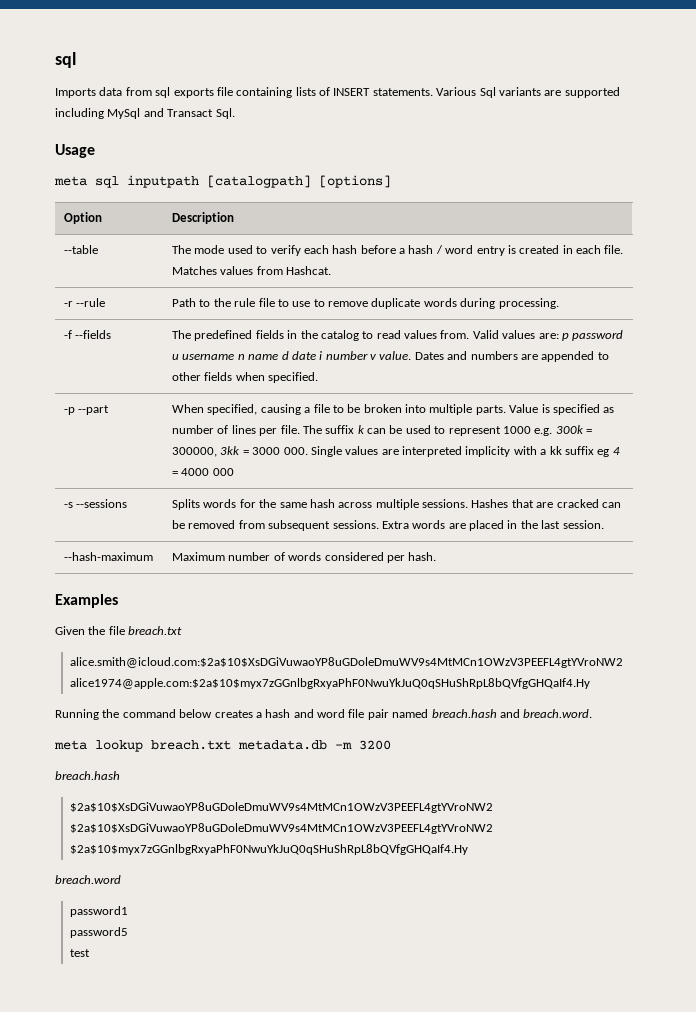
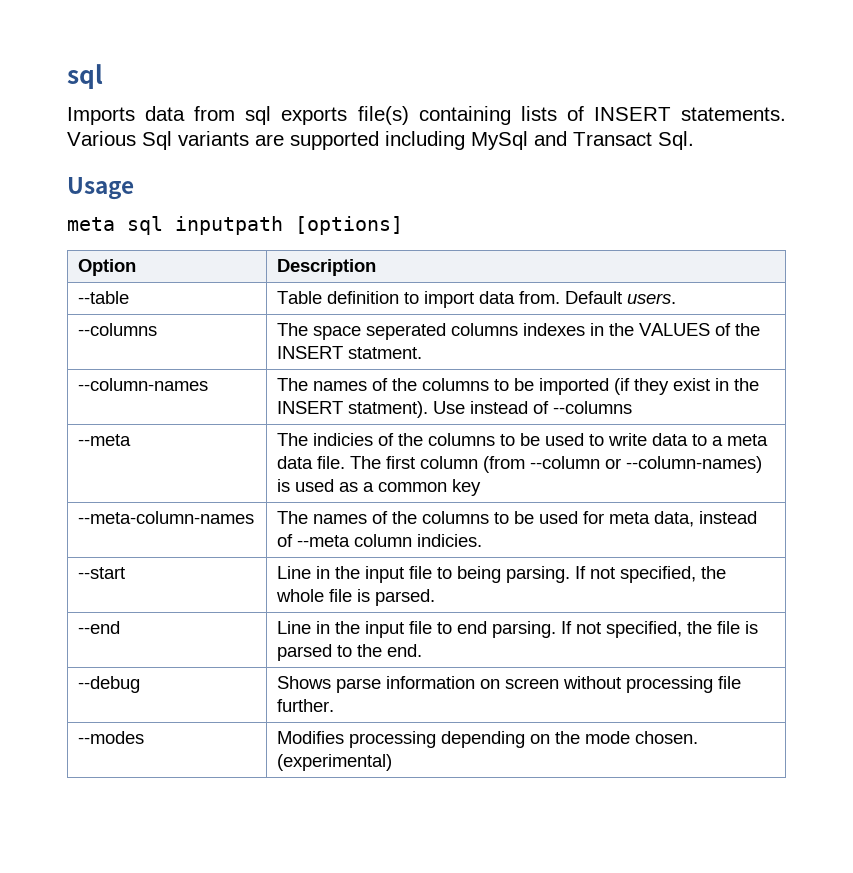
[216,87,233,96] file -> [357,106,409,125] file(s)
[207,175,311,188] [catalogpath] -> (283, 225) none
[172,245,624,256] [172,266,332,275] [64,298,106,307] [172,298,559,309] [64,330,112,339] [172,330,624,341] [172,351,609,362] [172,372,319,383] [64,405,110,415] [172,404,615,415] [172,425,593,436] [172,446,620,457] [172,468,234,476] [64,499,128,508] [172,499,621,510] [172,520,604,531] [64,552,154,561] [172,552,437,563] [55,594,118,608] [55,626,183,635] [70,657,624,668] [70,678,591,689] [55,709,593,720] [54,740,391,752] [55,771,120,780] [70,802,494,813] [70,823,494,834] [70,844,469,855] [55,875,121,884] [70,906,129,917] [70,927,129,938] [70,949,91,957] The mode used to verify each hash before a hash / word entry is created in each file. Matches values from Hashcat. // -r --rule | Path to the rule file to use to remove duplicate words during processing. // -f --fields | The predefined fields in the catalog to read values from. Valid values are: p password u username n name d date i number v value. Dates and numbers are appended to other fields when specified. // -p --part | When specified, causing a file to be broken into multiple parts. Value is specified as number of lines per file. The suffix k can be used to represent 1000 e.g. 300k = 300000, 3kk = 3000 000. Single values are interpreted implicity with a kk suffix eg 4 = 4000 000 // -s --sessions | Splits words for the same hash across multiple sessions. Hashes that are cracked can be removed from subsequent sessions. Extra words are placed in the last session. // --hash-maximum | Maximum number of words considered per hash. // Examples // Given the file breach.txt // alice.smith@icloud.com:$2a$10$XsDGiVuwaoYP8uGDoleDmuWV9s4MtMCn1OWzV3PEEFL4gtYVroNW2 alice1974@apple.com:$2a$10$myx7zGGnlbgRxyaPhF0NwuYkJuQ0qSHuShRpL8bQVfgGHQaIf4.Hy // Running the command below creates a hash and word file pair named breach.hash and breach.word. // meta lookup breach.txt metadata.db -m 3200 // breach.hash // $2a$10$XsDGiVuwaoYP8uGDoleDmuWV9s4MtMCn1OWzV3PEEFL4gtYVroNW2 $2a$10$XsDGiVuwaoYP8uGDoleDmuWV9s4MtMCn1OWzV3PEEFL4gtYVroNW2 $2a$10$myx7zGGnlbgRxyaPhF0NwuYkJuQ0qSHuShRpL8bQVfgGHQaIf4.Hy // breach.word // password1 // password5 // test -> [277,291,677,308] [78,323,158,336] [277,323,761,340] [277,346,423,359] [78,378,209,391] [277,378,760,395] [277,401,633,418] [78,434,132,446] [277,433,769,446] [277,456,763,473] [277,479,482,496] [78,511,255,524] [277,511,758,527] [277,534,483,547] [78,567,126,579] [277,566,727,583] [276,589,436,606] [78,621,121,634] [277,621,759,638] [277,644,423,661] [78,676,141,693] [277,676,742,693] [277,699,335,712] [78,731,145,744] [277,731,699,748] [277,754,393,771] Table definition to import data from. Default users. // --columns | The space seperated columns indexes in the VALUES of the INSERT statment. // --column-names | The names of the columns to be imported (if they exist in the INSERT statment). Use instead of --columns // --meta | The indicies of the columns to be used to write data to a meta data file. The first column (from --column or --column-names) is used as a common key // --meta-column-names | The names of the columns to be used for meta data, instead of --meta column indicies. // --start | Line in the input file to being parsing. If not specified, the whole file is parsed. // --end | Line in the input file to end parsing. If not specified, the file is parsed to the end. // --debug | Shows parse information on screen without processing file further. // --modes | Modifies processing depending on the mode chosen. (experimental)

